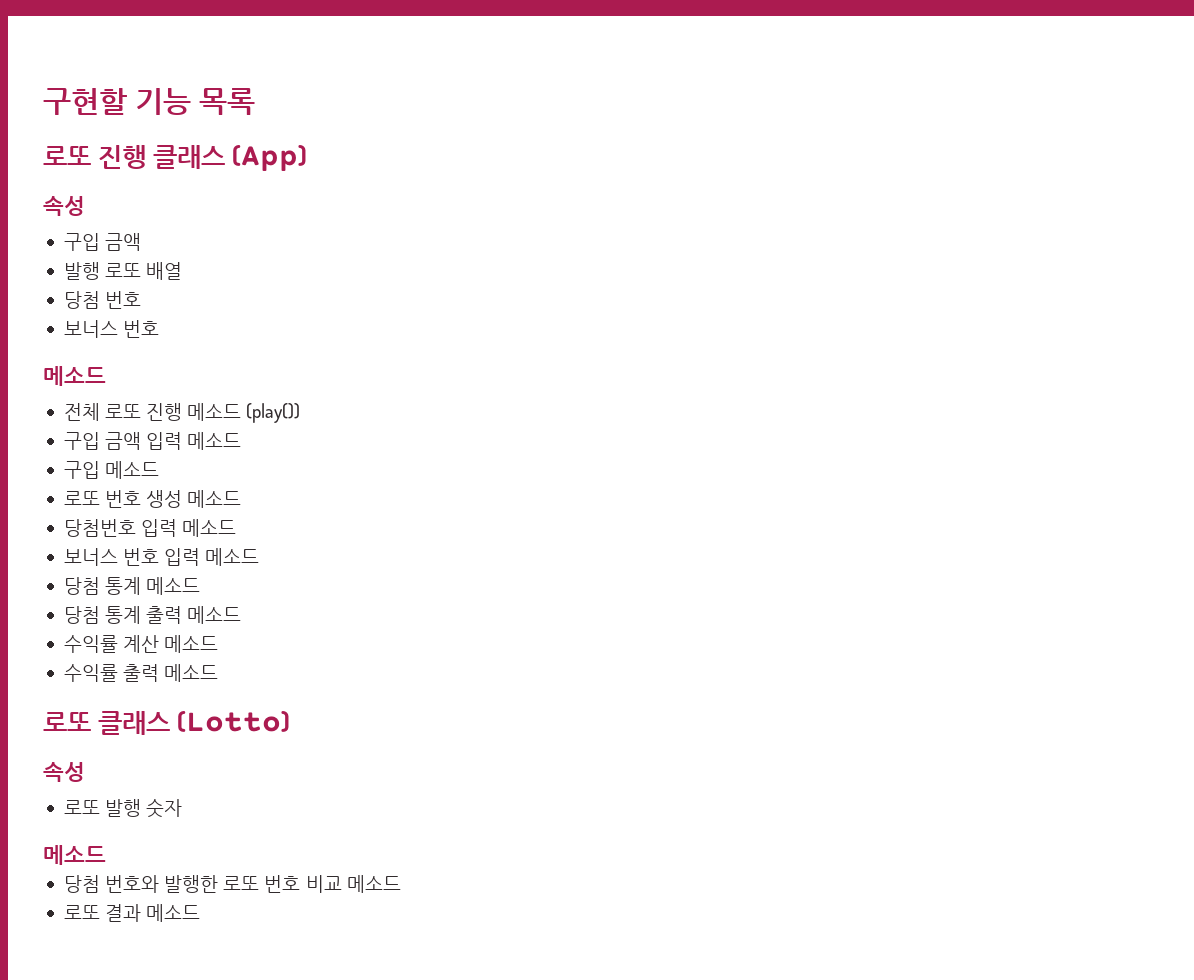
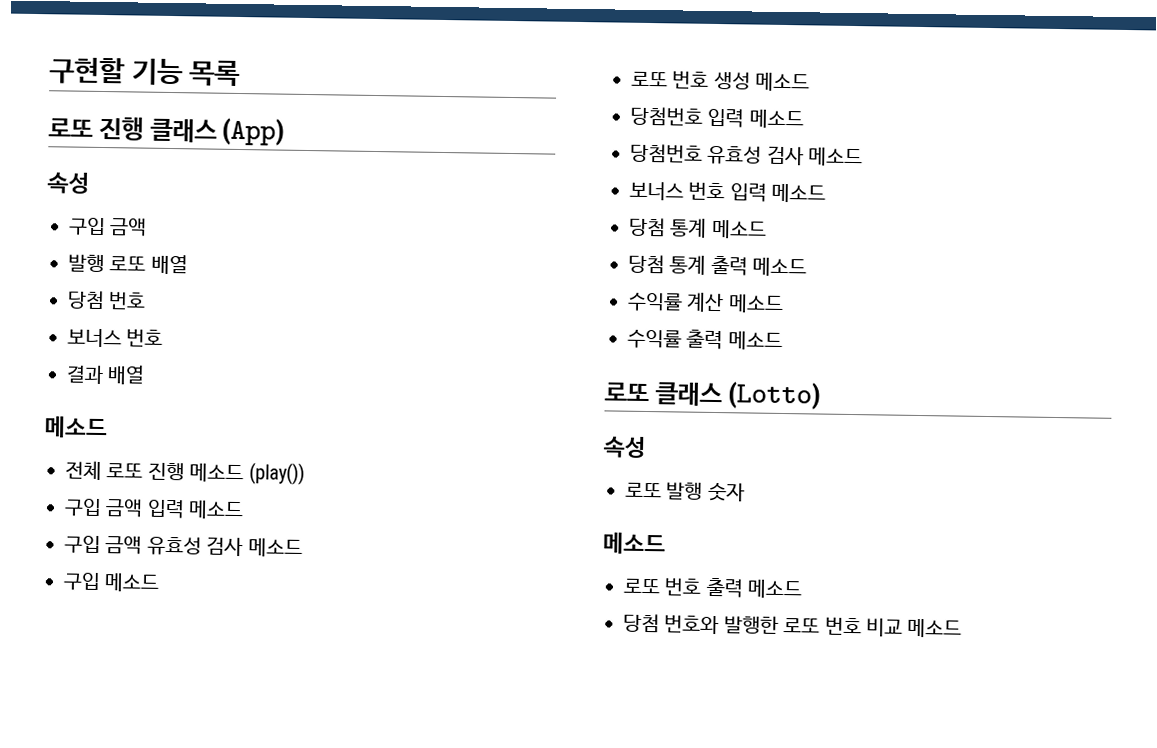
(160, 329) none -> [66,364,146,385] // 결과 배열
(242, 441) none -> [64,535,303,557] // 구입 금액 유효성 검사 메소드
(237, 528) none -> [630,143,864,167] // 당첨번호 유효성 검사 메소드
(106, 855) none -> [623,577,803,599] // 로또 번호 출력 메소드
[63,904,201,922] // 로또 결과 메소드 -> (963, 628) none

